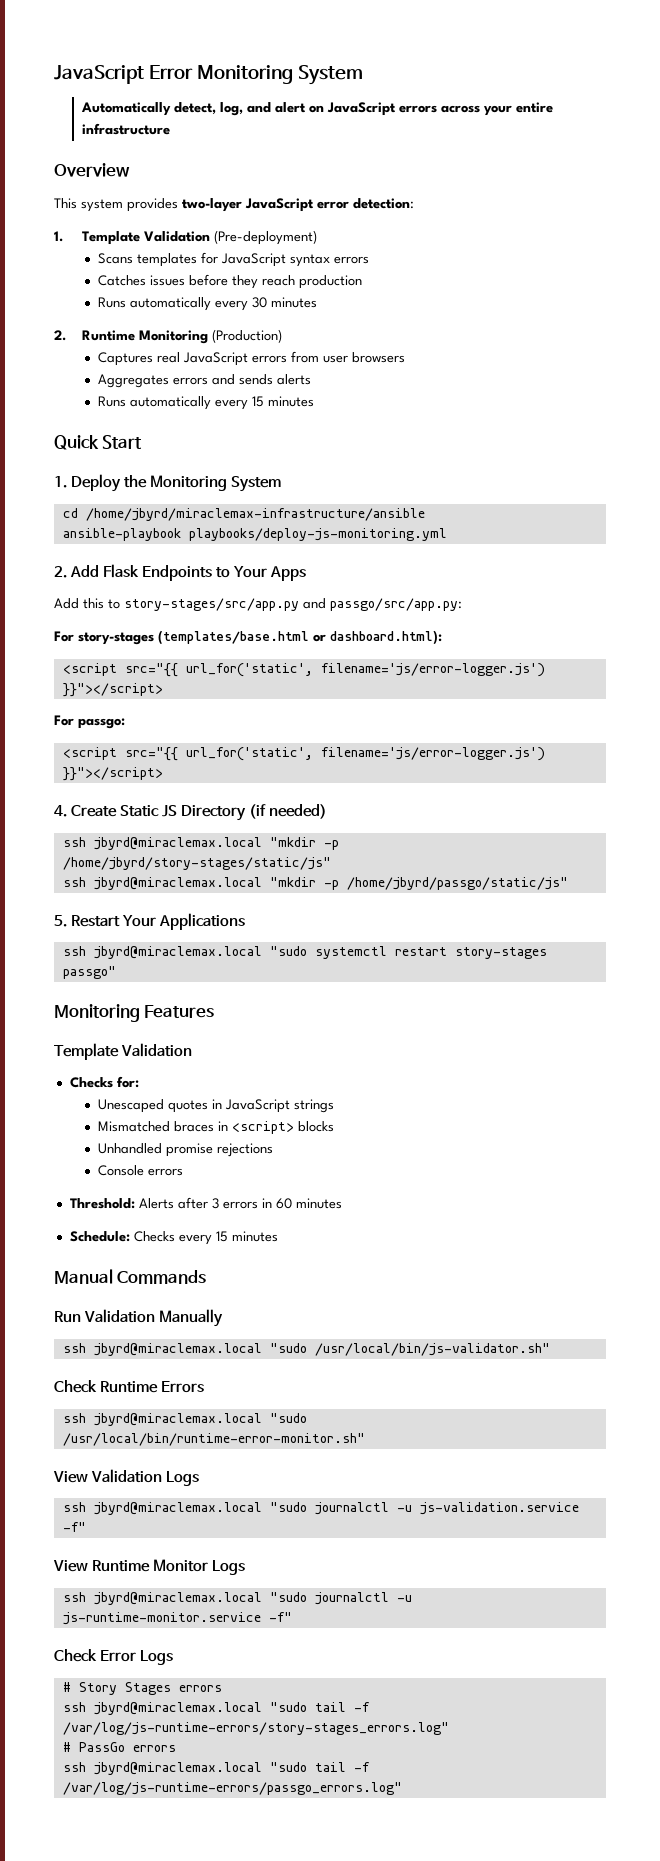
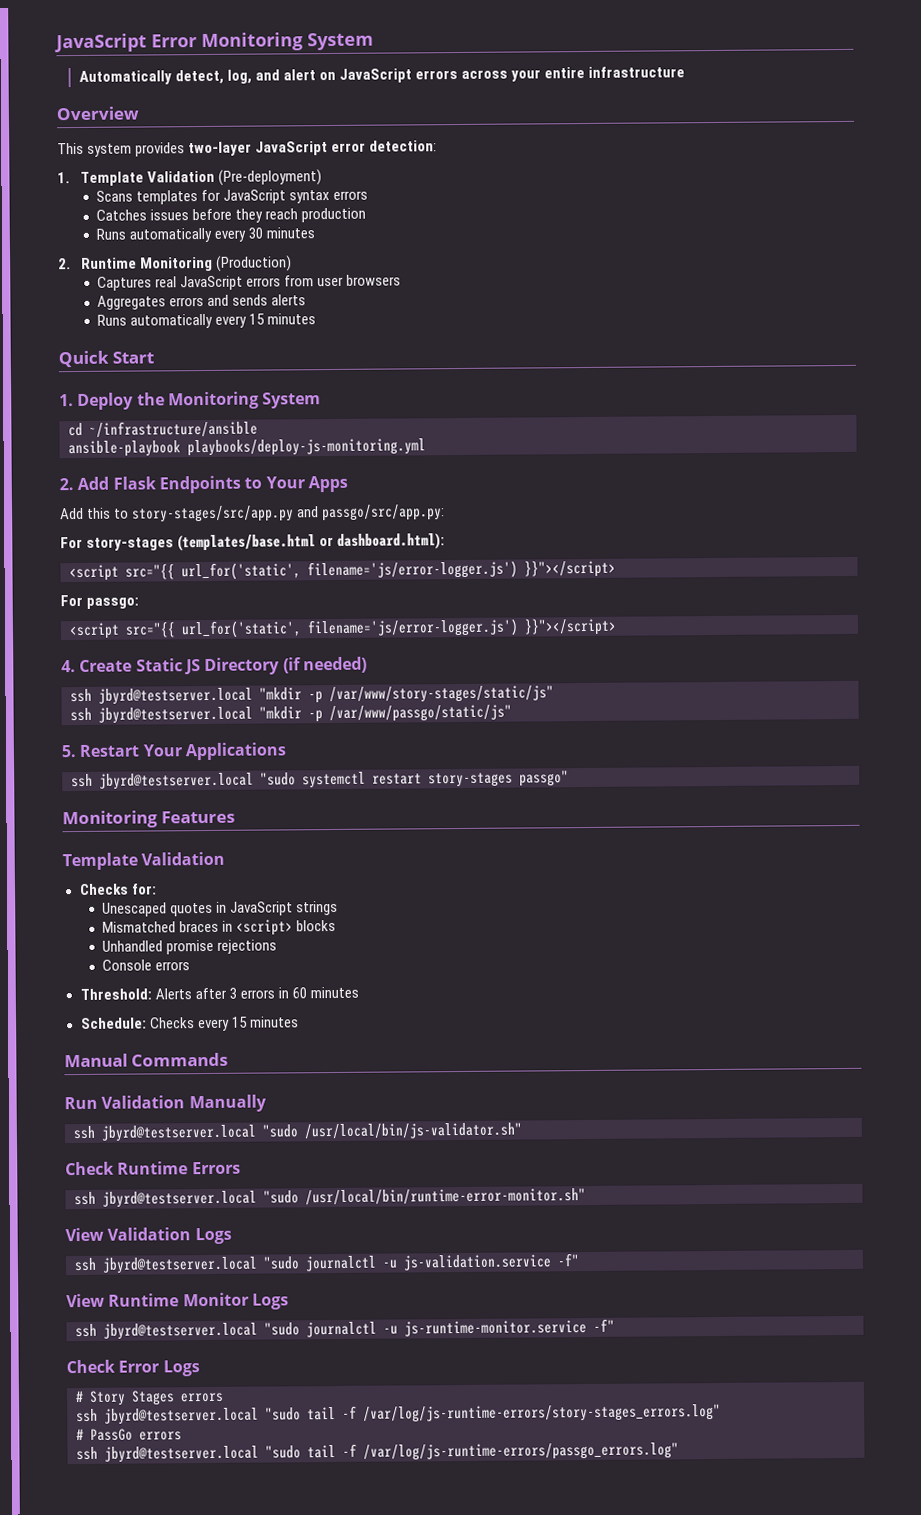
[85,508,425,521] /home/jbyrd/miraclemax-infrastructure/ansible -> [89,420,258,438] ~/infrastructure/ansible
[93,837,339,850] [62,857,331,870] [62,877,568,890] jbyrd@miraclemax.local "mkdir -p /home/jbyrd/story-stages/static/js" // ssh jbyrd@miraclemax.local "mkdir -p /home/jbyrd/passgo/static/js" -> [98,685,554,705] [70,704,512,724] jbyrd@testserver.local "mkdir -p /var/www/story-stages/static/js" // ssh jbyrd@testserver.local "mkdir -p /var/www/passgo/static/js"
[93,946,262,959] jbyrd@miraclemax.local -> [99,772,254,790] jbyrd@testserver.local
[93,1343,262,1356] jbyrd@miraclemax.local -> [101,1124,257,1142] jbyrd@testserver.local
[93,1413,262,1426] jbyrd@miraclemax.local -> [102,1190,257,1208] jbyrd@testserver.local
[93,1502,262,1515] jbyrd@miraclemax.local -> [102,1256,258,1274] jbyrd@testserver.local
[93,1592,262,1605] jbyrd@miraclemax.local -> [103,1322,258,1340] jbyrd@testserver.local
[93,1702,262,1715] jbyrd@miraclemax.local -> [104,1407,259,1425] jbyrd@testserver.local
[93,1762,262,1775] jbyrd@miraclemax.local -> [104,1445,259,1463] jbyrd@testserver.local

